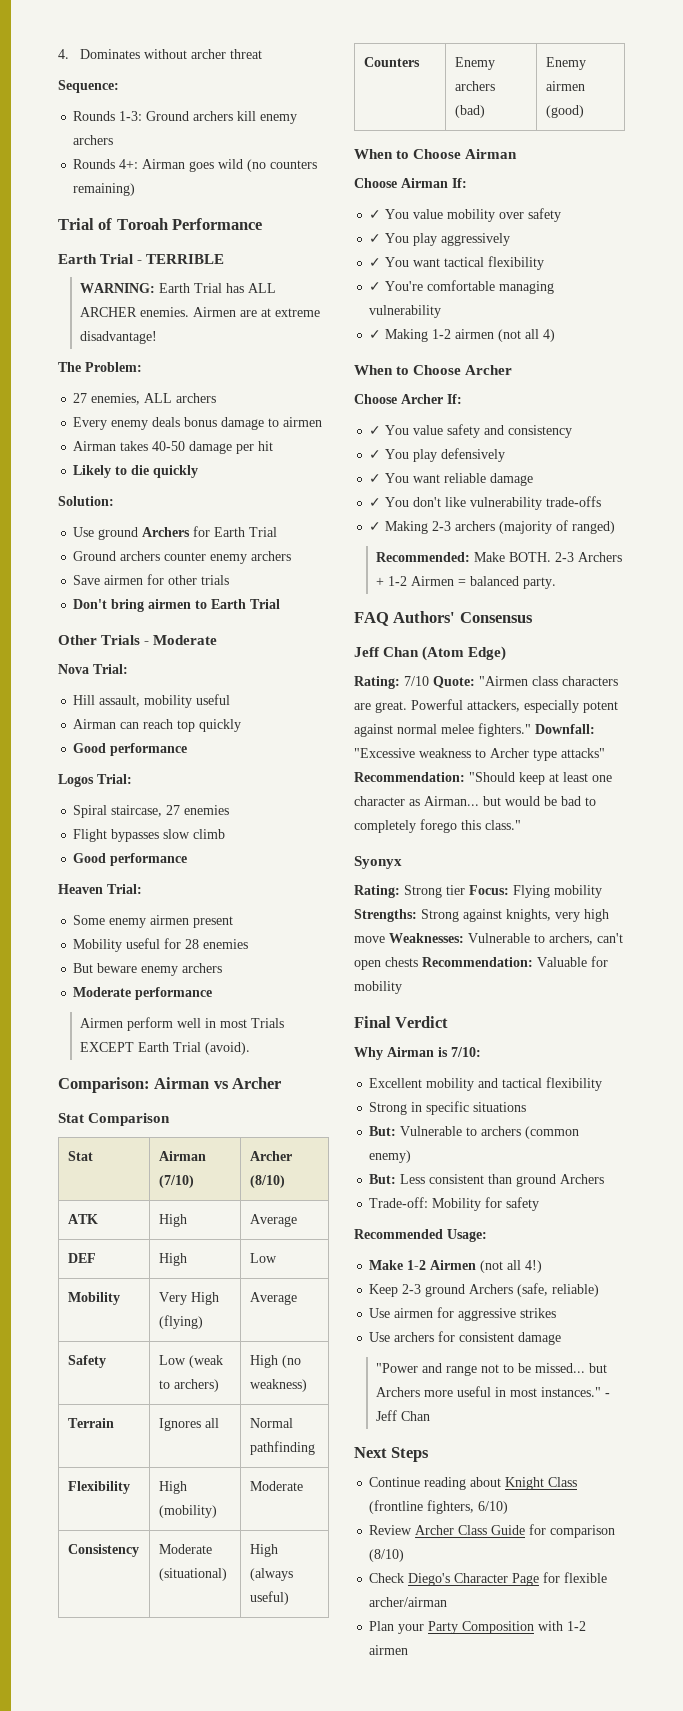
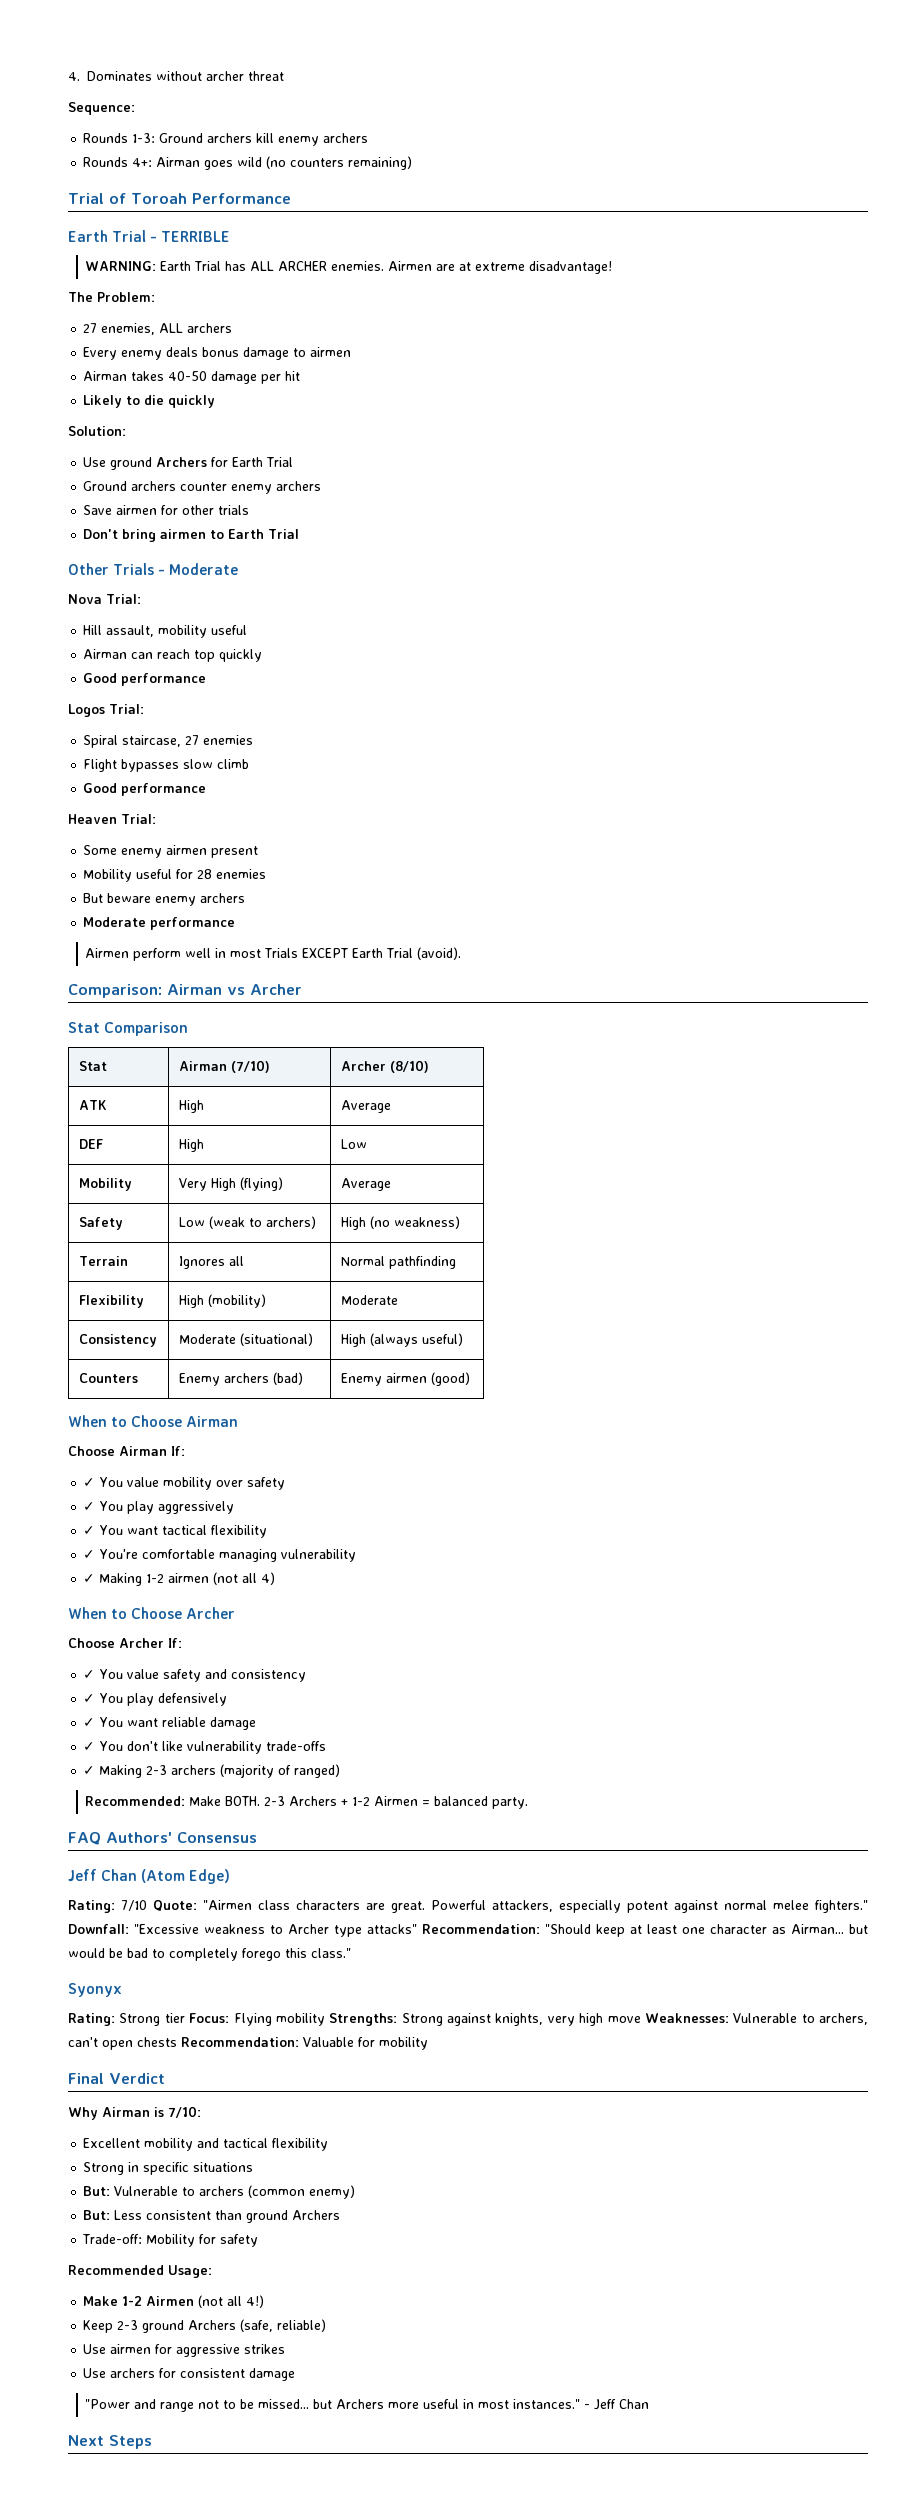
[369,1477,578,1490] [369,1500,509,1514] [369,1524,616,1538] [369,1549,405,1562] [369,1572,608,1586] [369,1597,448,1607] [369,1621,587,1634] [369,1645,409,1655] // Continue reading about Knight Class (frontline fighters, 6/10) // Review Archer Class Guide for comparison (8/10) // Check Diego's Character Page for flexible archer/airman // Plan your Party Composition with 1-2 airmen -> (152, 2442) none

